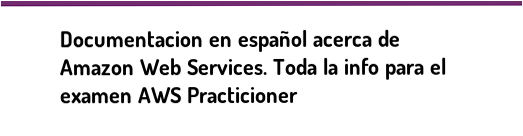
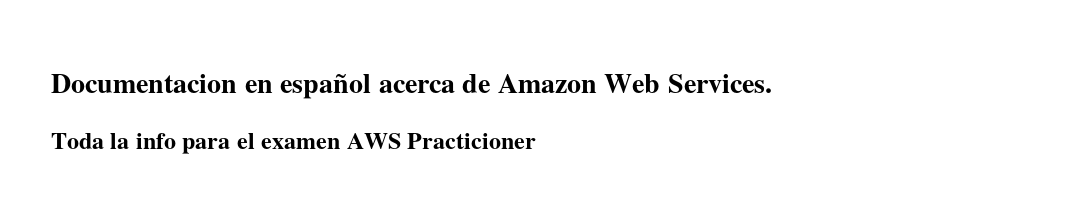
(268, 67) none -> (772, 83) //

